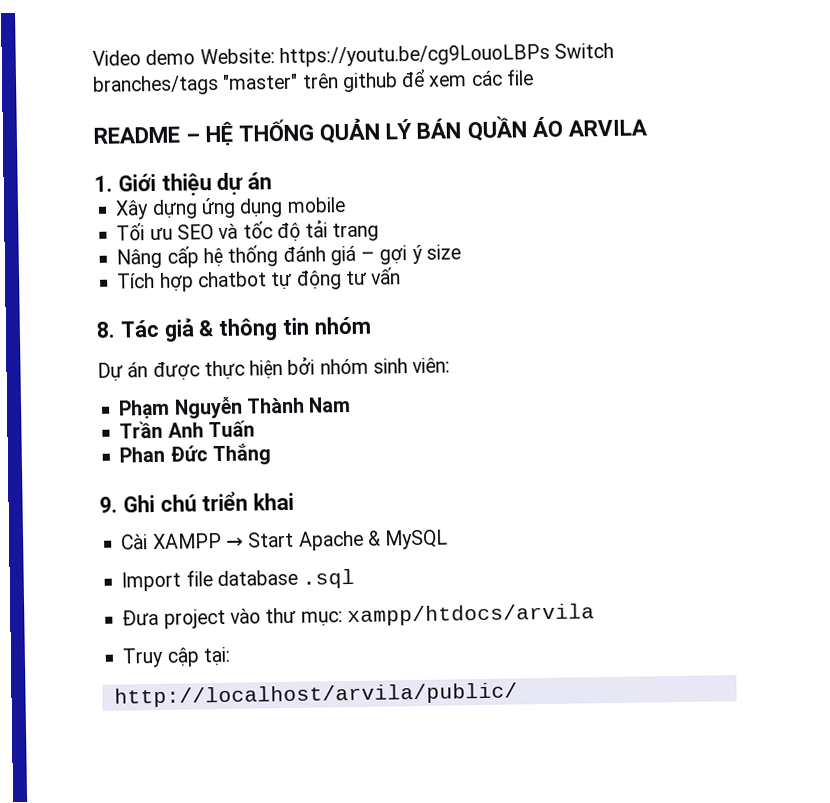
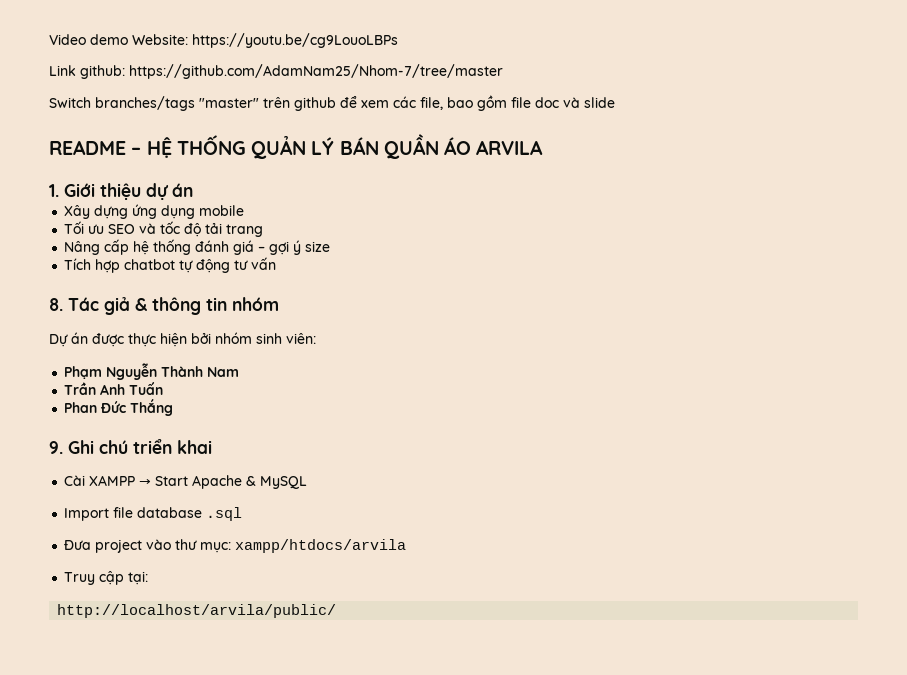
(550, 55) none -> [49,64,503,79] // Link github: https://github.com/AdamNam25/Nhom-7/tree/master //
[505,69,534,86] file -> [420,95,615,111] file, bao gồm file doc và slide

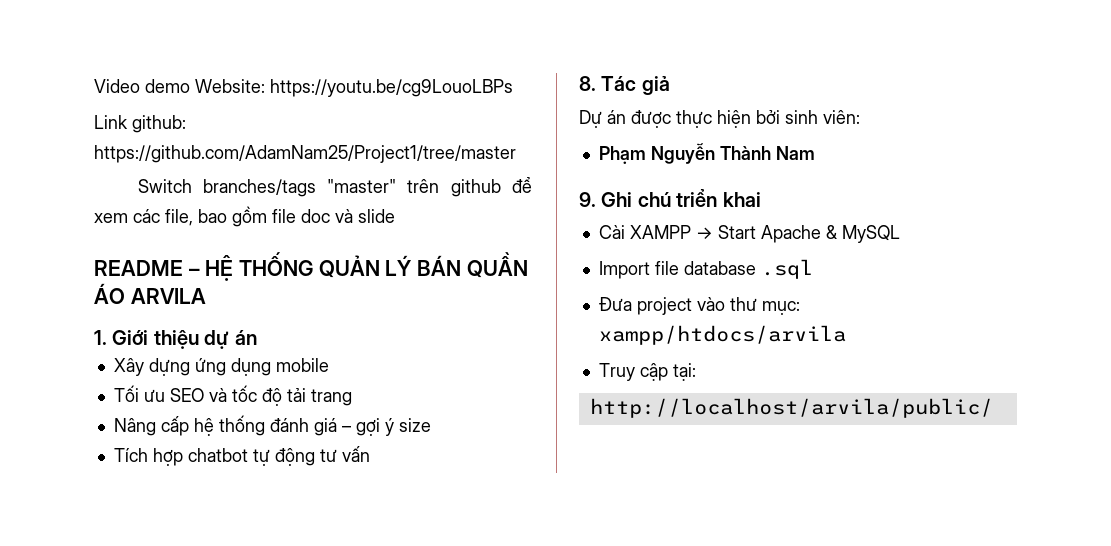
[129,64,503,79] https://github.com/AdamNam25/Nhom-7/tree/master -> [94,145,516,163] https://github.com/AdamNam25/Project1/tree/master
[135,297,279,315] & thông tin nhóm -> (670, 85) none
[215,332,252,344] nhóm -> (780, 117) none
[64,382,164,395] [64,399,174,416] // Trần Anh Tuấn // Phan Đức Thắng -> (815, 153) none

